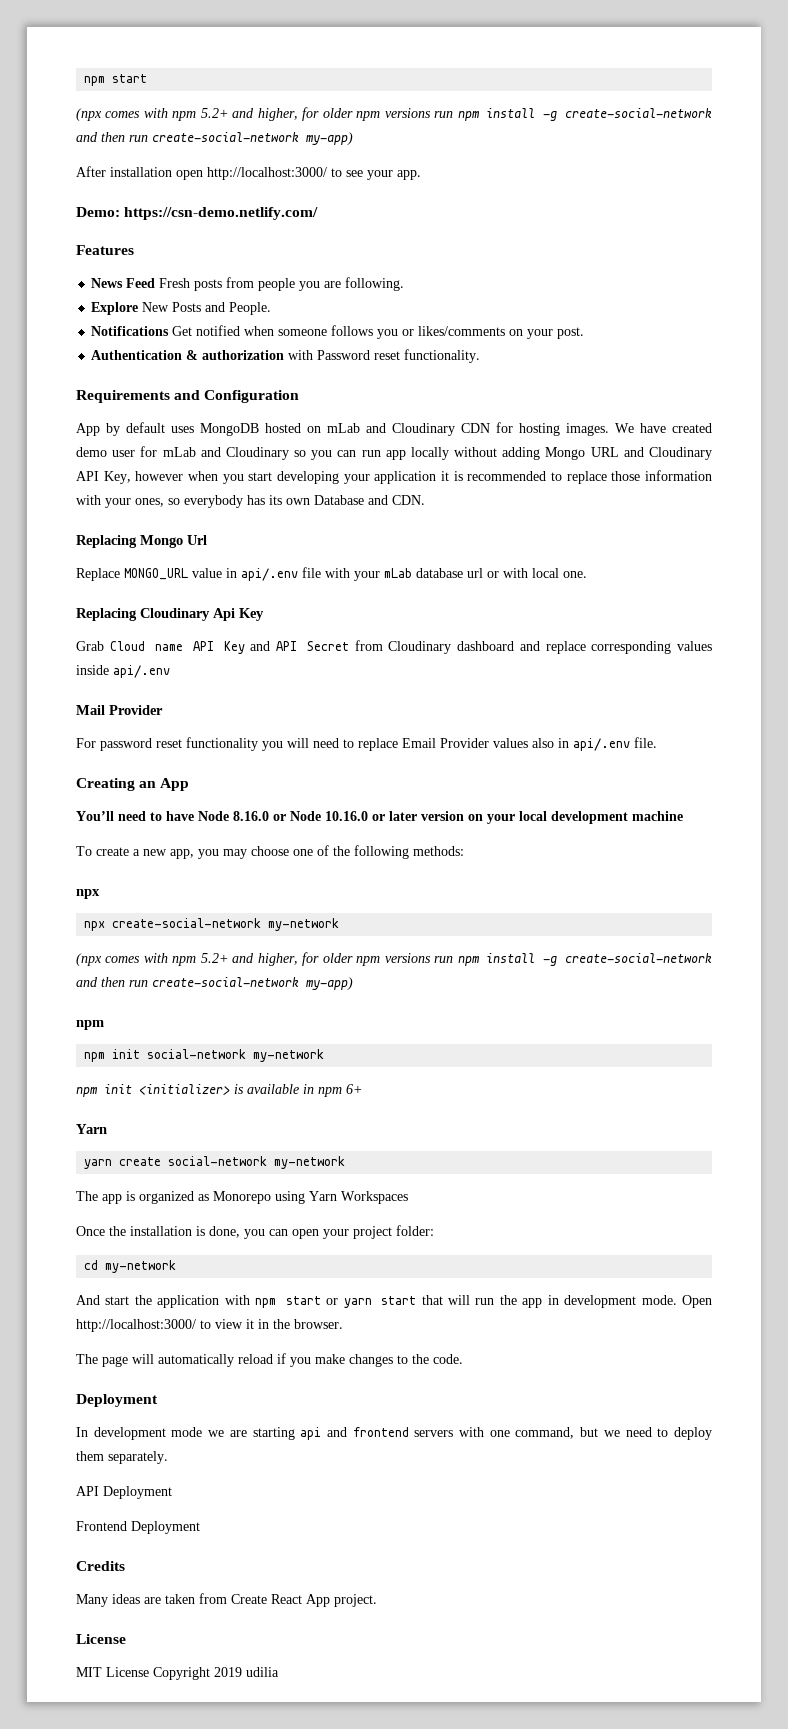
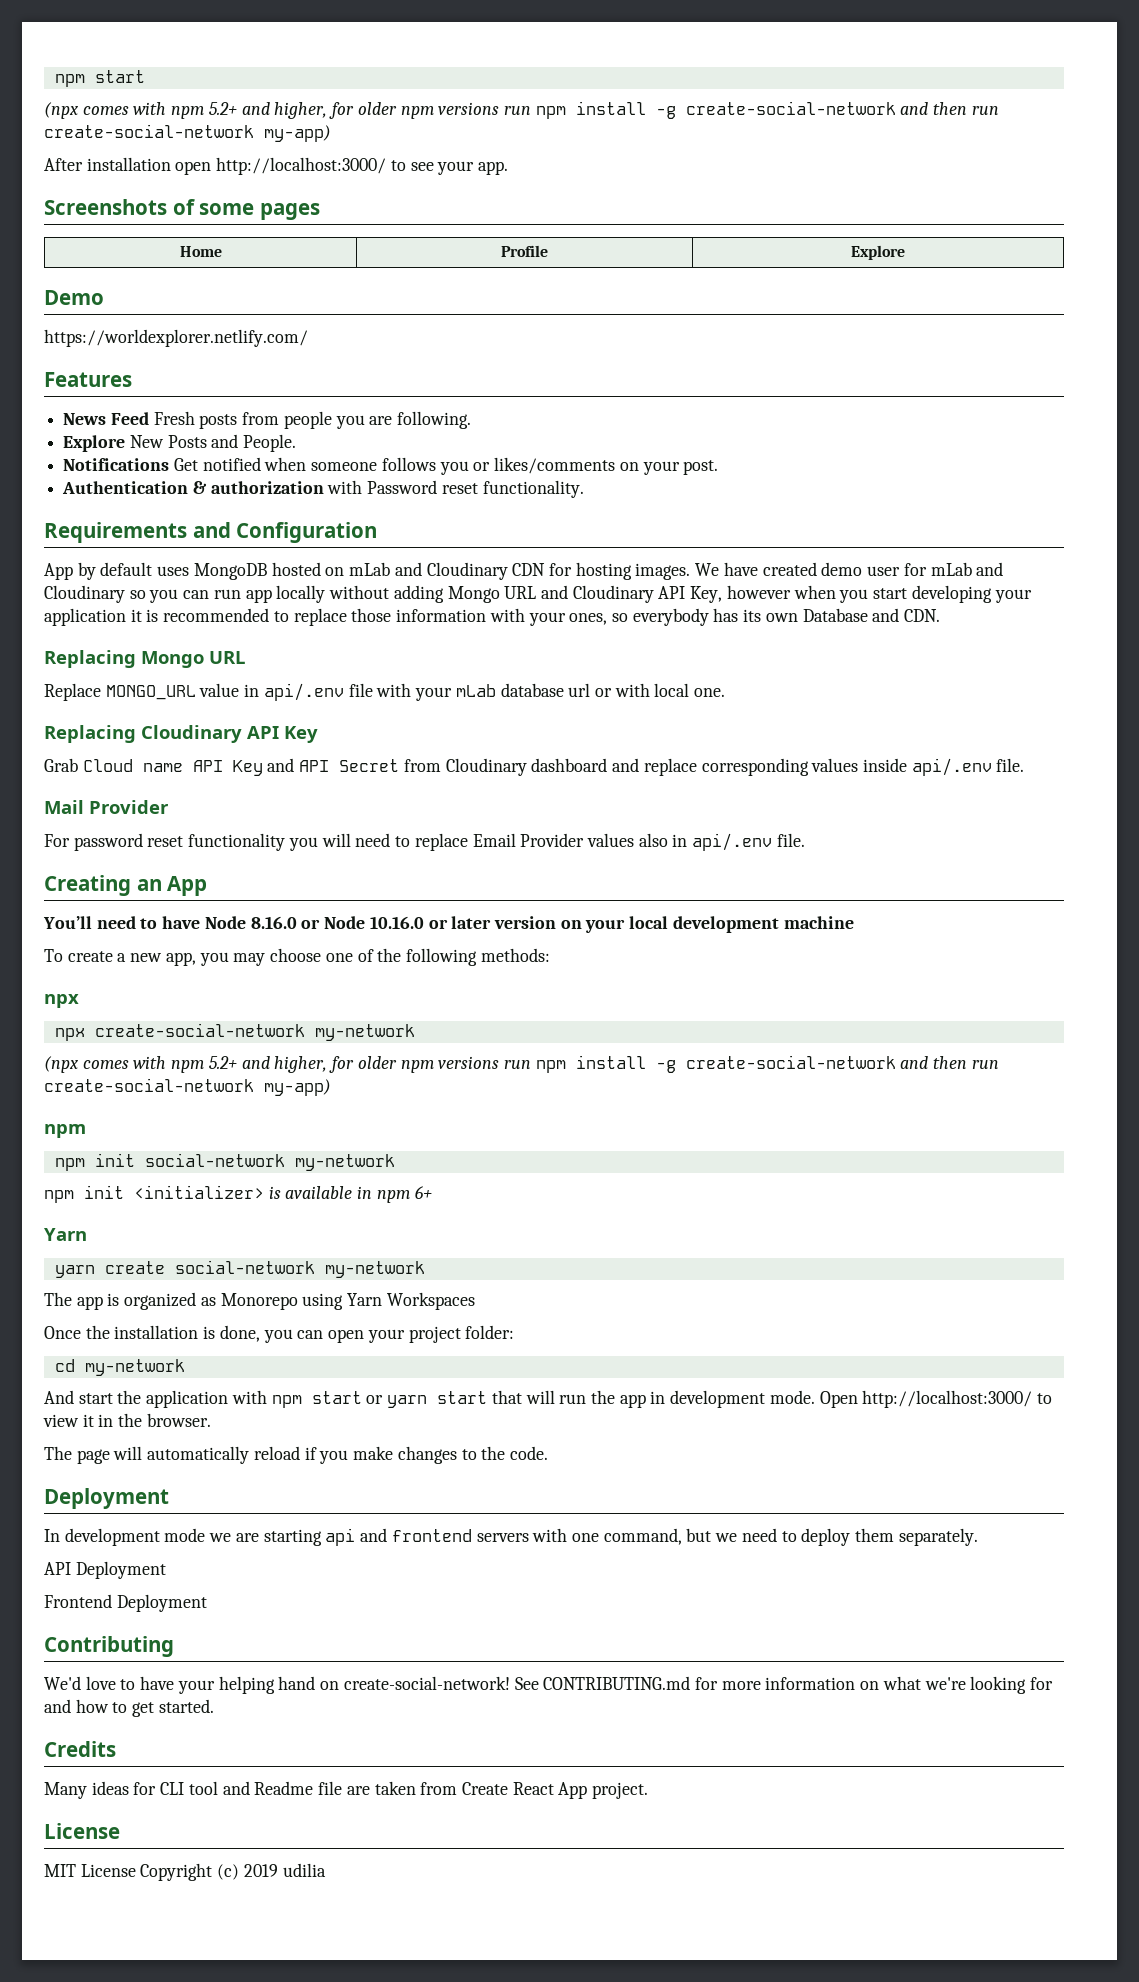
[76,207,319,220] Demo: https://csn-demo.netlify.com/ -> [44,199,320,220] [179,246,222,257] [500,245,548,257] [851,245,905,260] [44,290,104,305] [44,329,308,347] Screenshots of some pages // Home | Profile | Explore // Demo // https://worldexplorer.netlify.com/
[187,535,207,545] Url -> [209,651,245,664] URL
[213,608,235,621] Api -> [247,726,279,739] API
(170, 671) none -> [996,758,1025,772] file.
[76,1561,125,1571] [76,1594,140,1607] Credits // Many ideas -> [44,1636,174,1657] [44,1676,1054,1694] [44,1699,214,1717] [44,1741,116,1757] [44,1781,343,1799] Contributing // We'd love to have your helping hand on create-social-network! See CONTRIBUTING.md for more information on what we're looking for and how to get started. // Credits // Many ideas for CLI tool and Readme file
(210, 1673) none -> [217,1864,240,1880] (c)

